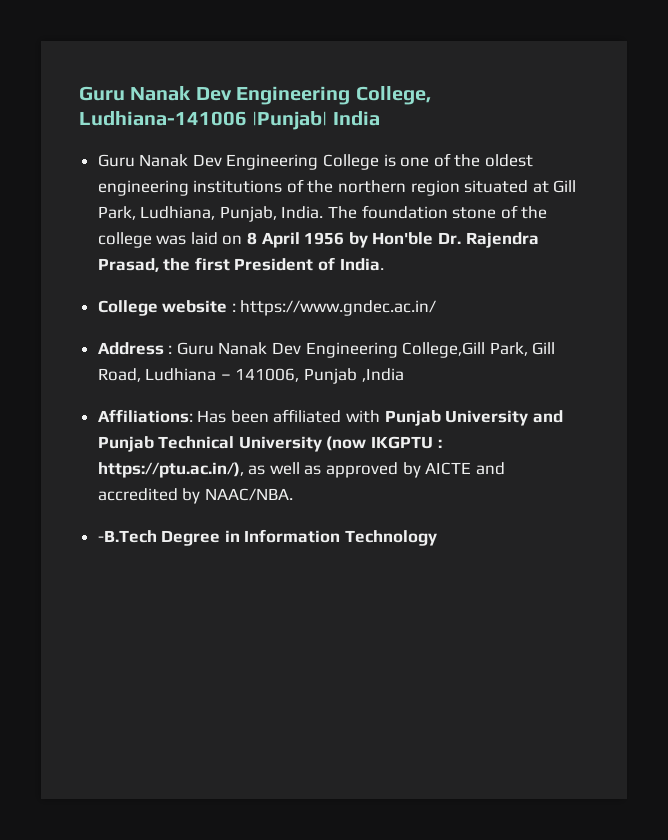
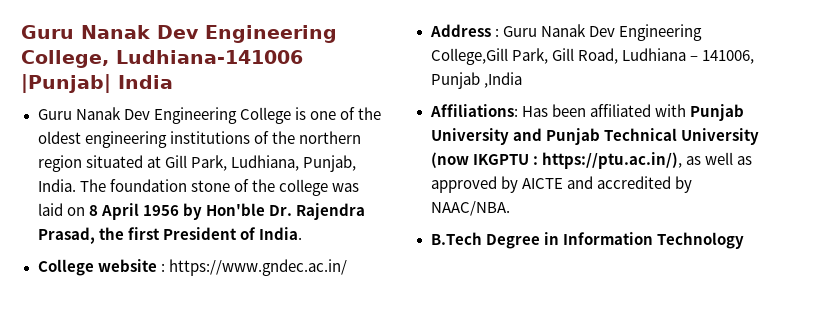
[97,530,157,543] -B.Tech -> [430,232,482,245] B.Tech

